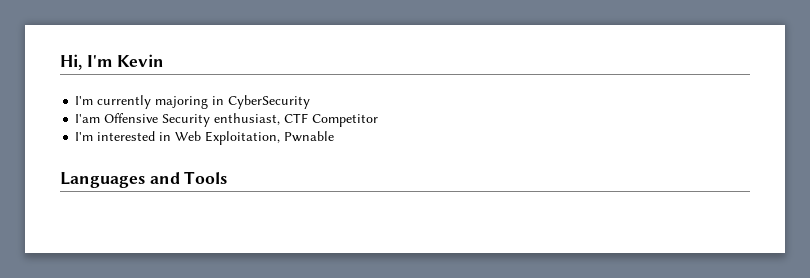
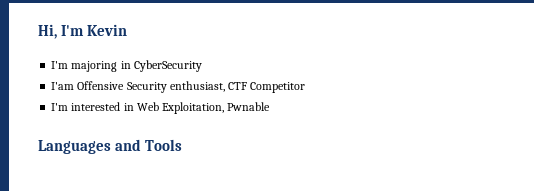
[97,95,152,109] currently -> (69, 65) none

